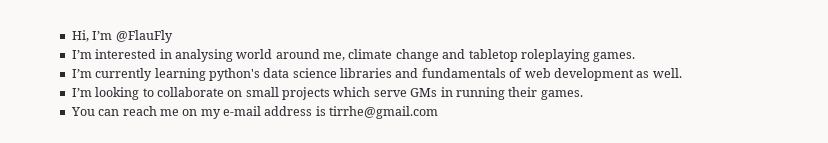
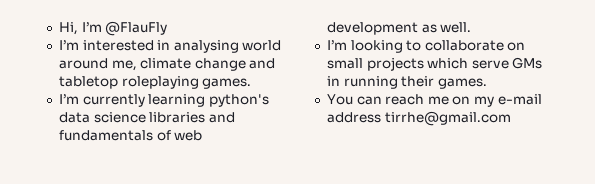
[315,106,326,116] is -> (381, 117) none

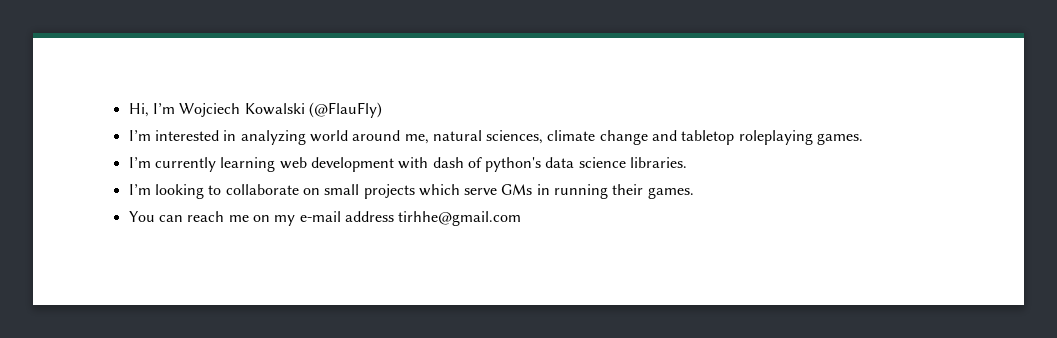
[105,21,168,36] @FlauFly -> [179,102,382,118] Wojciech Kowalski (@FlauFly)
[173,40,239,53] analysing -> [240,130,306,145] analyzing
(137, 65) none -> [432,130,544,144] natural sciences,
[208,94,269,107] [58,112,235,123] [58,130,203,141] [326,22,472,35] python's data science libraries and fundamentals of web development as well. -> [279,157,688,172] web development with dash of python's data science libraries.
[384,111,511,126] tirrhe@gmail.com -> [398,211,522,226] tirhhe@gmail.com

